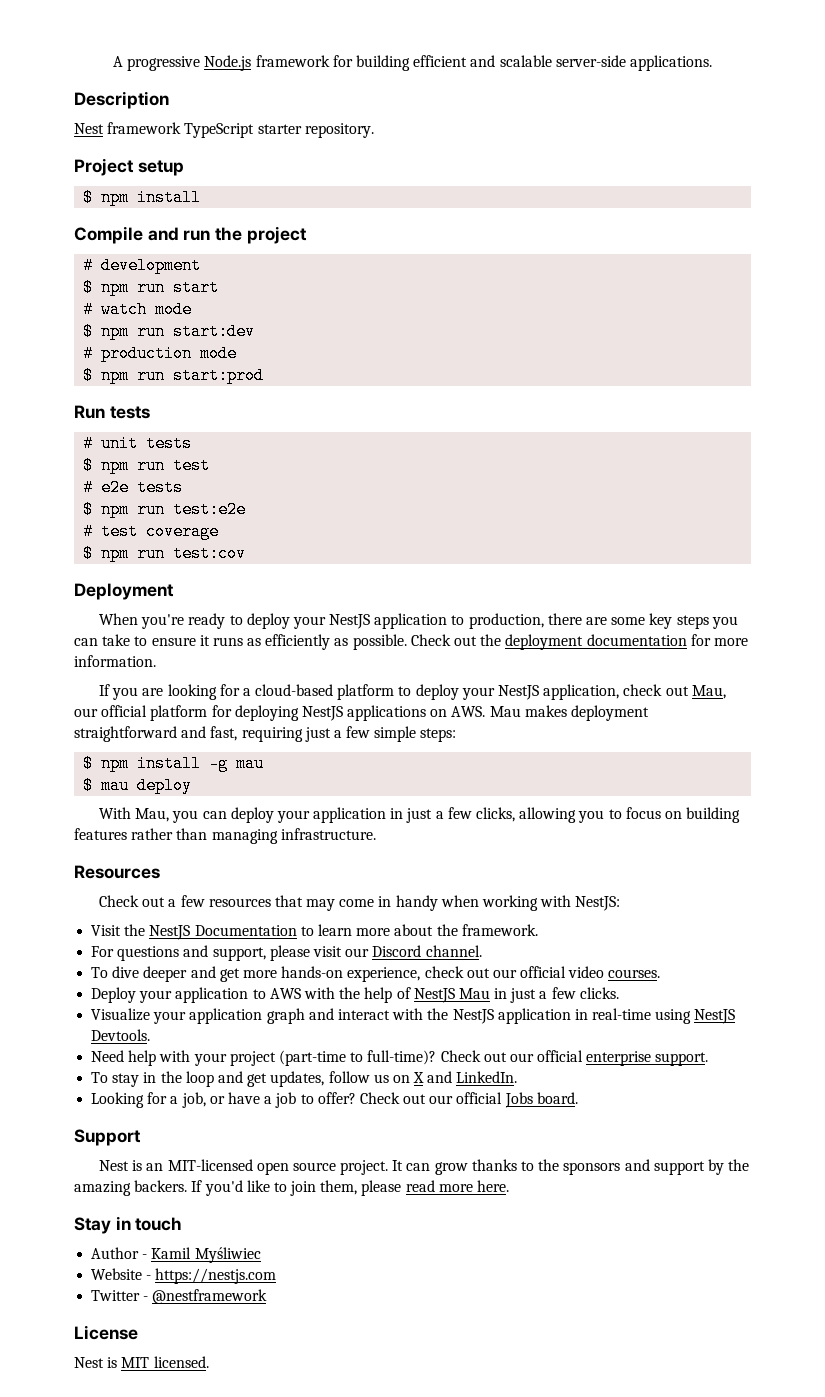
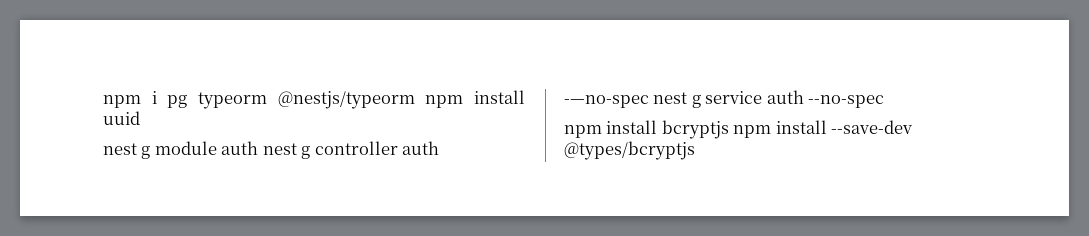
[113,55,712,71] [74,91,169,109] [74,122,374,138] [74,158,184,176] [83,189,202,206] [74,226,307,244] [83,257,202,274] [83,279,220,296] [83,301,193,318] [83,323,256,340] [83,345,238,362] [83,367,265,384] [74,405,150,419] [83,435,193,452] [83,457,211,474] [83,479,184,496] [83,501,247,518] [83,523,220,540] [83,545,247,562] [74,583,174,600] [98,613,738,629] [74,634,748,650] [74,655,156,667] [98,684,726,700] [74,705,650,721] [74,726,457,742] [83,755,265,772] [83,777,193,794] [98,807,741,823] [74,828,376,844] [74,865,160,879] [98,895,621,911] [91,924,538,940] [91,945,482,961] [91,966,661,982] [91,987,619,1003] [91,1008,736,1024] [91,1029,151,1041] [91,1050,709,1066] [91,1071,518,1087] [91,1092,578,1108] [74,1129,141,1146] [98,1159,750,1175] [74,1180,510,1196] [74,1216,183,1234] [91,1247,261,1263] [91,1268,277,1284] [91,1289,268,1304] [74,1325,138,1340] [74,1356,209,1368] A progressive Node.js framework for building efficient and scalable server-side applications. // Description // Nest framework TypeScript starter repository. // Project setup // $ npm install // Compile and run the project // # development // $ npm run start // # watch mode // $ npm run start:dev // # production mode // $ npm run start:prod // Run tests // # unit tests // $ npm run test // # e2e tests // $ npm run test:e2e // # test coverage // $ npm run test:cov // Deployment // When you're ready to deploy your NestJS application to production, there are some key steps you can take to ensure it runs as efficiently as possible. Check out the deployment documentation for more information. // If you are looking for a cloud-based platform to deploy your NestJS application, check out Mau, our official platform for deploying NestJS applications on AWS. Mau makes deployment straightforward and fast, requiring just a few simple steps: // $ npm install -g mau // $ mau deploy // With Mau, you can deploy your application in just a few clicks, allowing you to focus on building features rather than managing infrastructure. // Resources // Check out a few resources that may come in handy when working with NestJS: // Visit the NestJS Documentation to learn more about the framework. // For questions and support, please visit our Discord channel. // To dive deeper and get more hands-on experience, check out our official video courses. // Deploy your application to AWS with the help of NestJS Mau in just a few clicks. // Visualize your application graph and interact with the NestJS application in real-time using NestJS Devtools. // Need help with your project (part-time to full-time)? Check out our official enterprise support. // To stay in the loop and get updates, follow us on X and LinkedIn. // Looking for a job, or have a job to offer? Check out our official Jobs board. // Support // Nest is an MIT-licensed open source project. It can grow thanks to the sponsors and support by the amazing backers. If you'd like to join them, please read more here. // Stay in touch // Author - Kamil Myśliwiec // Website - https://nestjs.com // Twitter - @nestframework // License // Nest is MIT licensed. -> [103,90,525,109] [103,111,140,125] [103,141,440,159] [564,90,885,108] [564,120,913,139] [564,141,695,160] npm i pg typeorm @nestjs/typeorm npm install uuid // nest g module auth nest g controller auth -—no-spec nest g service auth --no-spec // npm install bcryptjs npm install --save-dev @types/bcryptjs

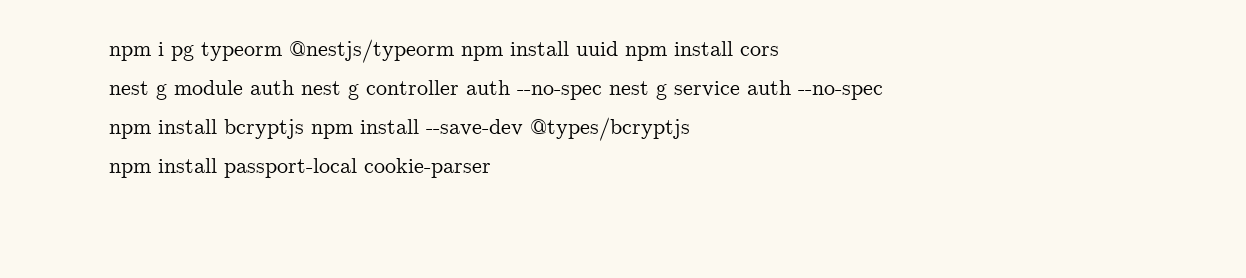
(140, 118) none -> [625,41,779,61] npm install cors
[564,95,649,108] -—no-spec -> [517,85,602,100] --no-spec
(695, 150) none -> [109,158,491,178] // npm install passport-local cookie-parser

